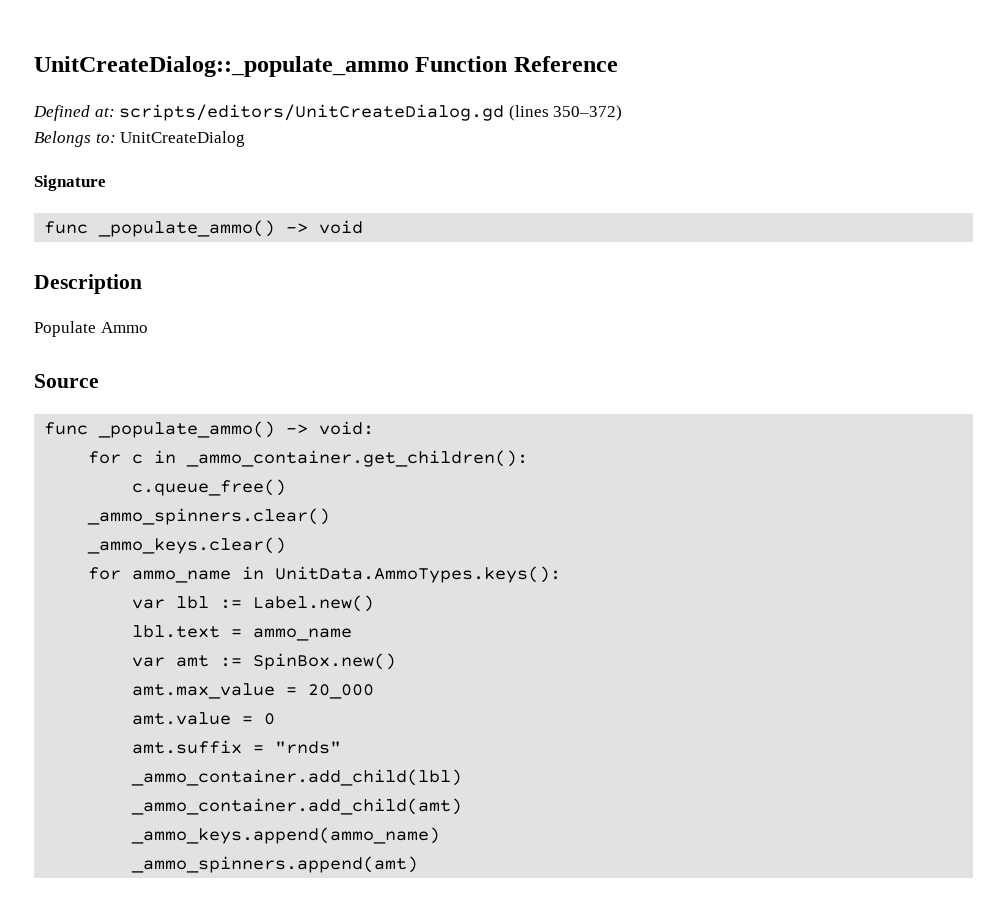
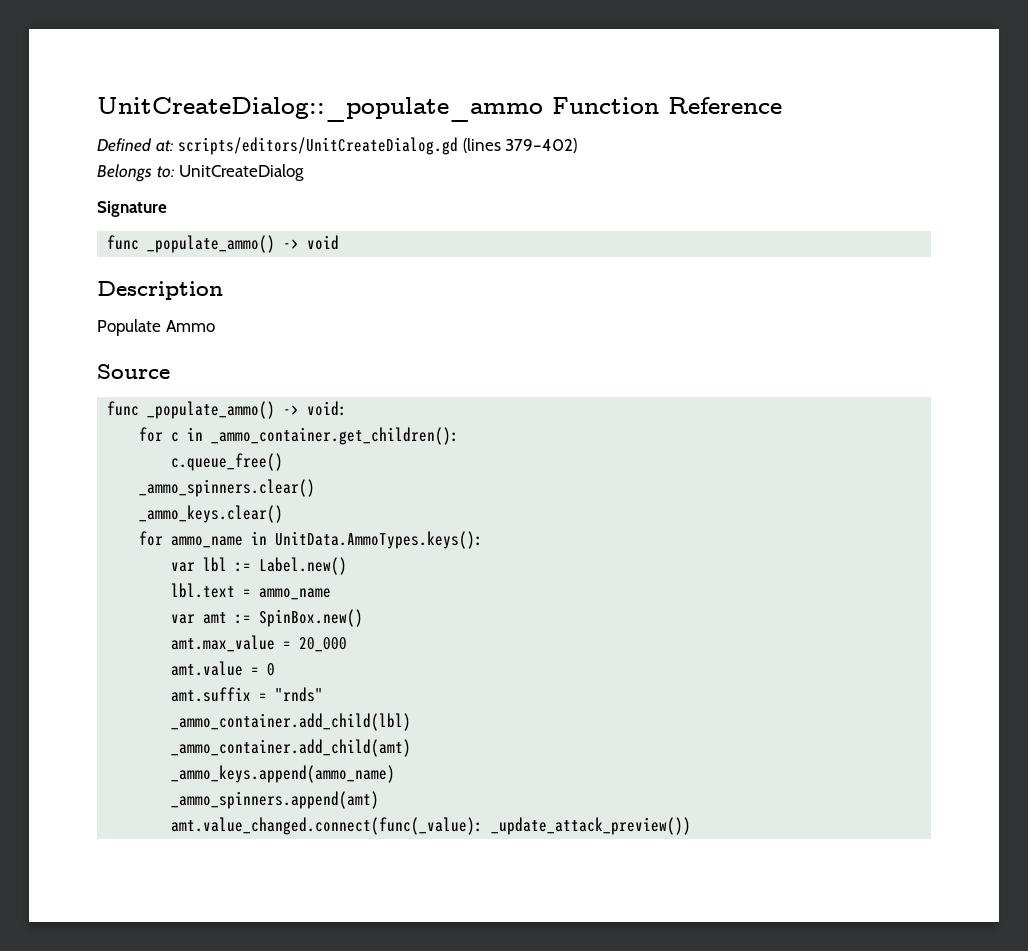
[553,105,623,121] 350–372) -> [505,138,578,153] 379–402)
(419, 864) none -> [171,817,692,835] // amt.value_changed.connect(func(_value): _update_attack_preview())

